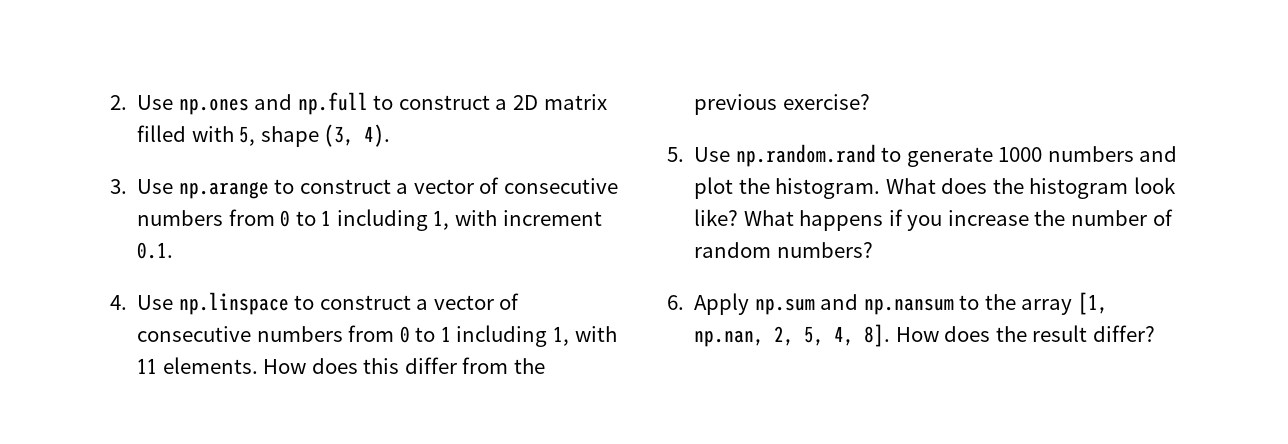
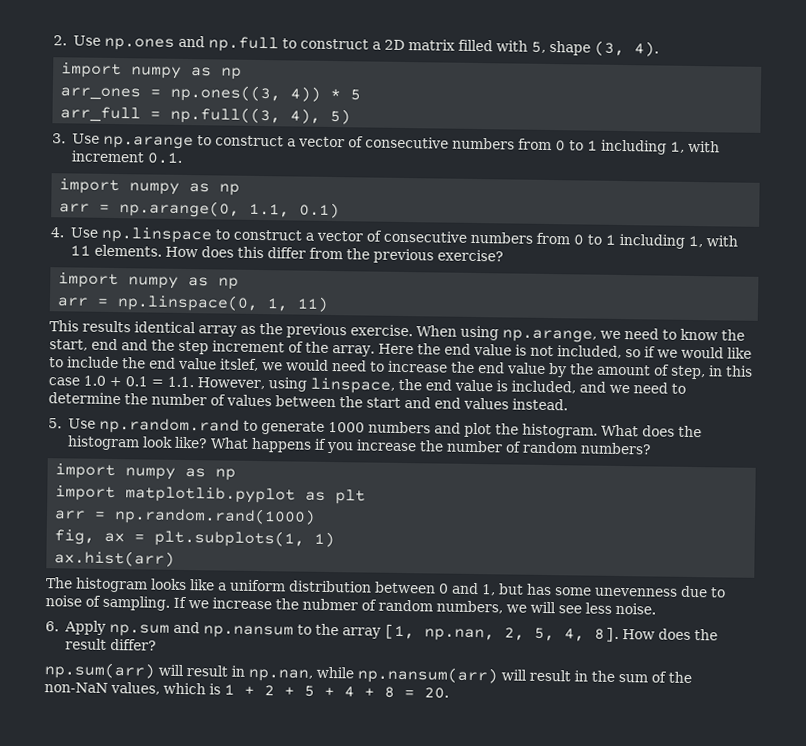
(391, 135) none -> [61,62,243,80] [60,84,362,103] [60,106,352,125] // import numpy as np // arr_ones = np.ones((3, 4)) * 5 // arr_full = np.full((3, 4), 5)
(174, 250) none -> [59,178,241,196] [59,200,341,219] // import numpy as np // arr = np.arange(0, 1.1, 0.1)
(870, 102) none -> [58,272,240,290] [57,294,330,313] [49,320,745,343] [49,338,752,359] [49,356,753,380] [48,375,686,394] [48,392,568,411] // import numpy as np // arr = np.linspace(0, 1, 11) // This results identical array as the previous exercise. When using np.arange, we need to know the start, end and the step increment of the array. Here the end value is not included, so if we would like to include the end value itslef, we would need to increase the end value by the amount of step, in this case 1.0 + 0.1 = 1.1. However, using linspace, the end value is included, and we need to determine the number of values between the start and end values instead.
(873, 250) none -> [55,463,237,481] [55,485,367,505] [54,507,317,526] [54,529,336,548] [54,550,176,567] [46,577,726,598] [45,595,656,615] // import numpy as np // import matplotlib.pyplot as plt // arr = np.random.rand(1000) // fig, ax = plt.subplots(1, 1) // ax.hist(arr) // The histogram looks like a uniform distribution between 0 and 1, but has some unevenness due to noise of sampling. If we increase the nubmer of random numbers, we will see less noise.
(1155, 333) none -> [44,662,692,685] [44,681,449,699] // np.sum(arr) will result in np.nan, while np.nansum(arr) will result in the sum of the non-NaN values, which is 1 + 2 + 5 + 4 + 8 = 20.

